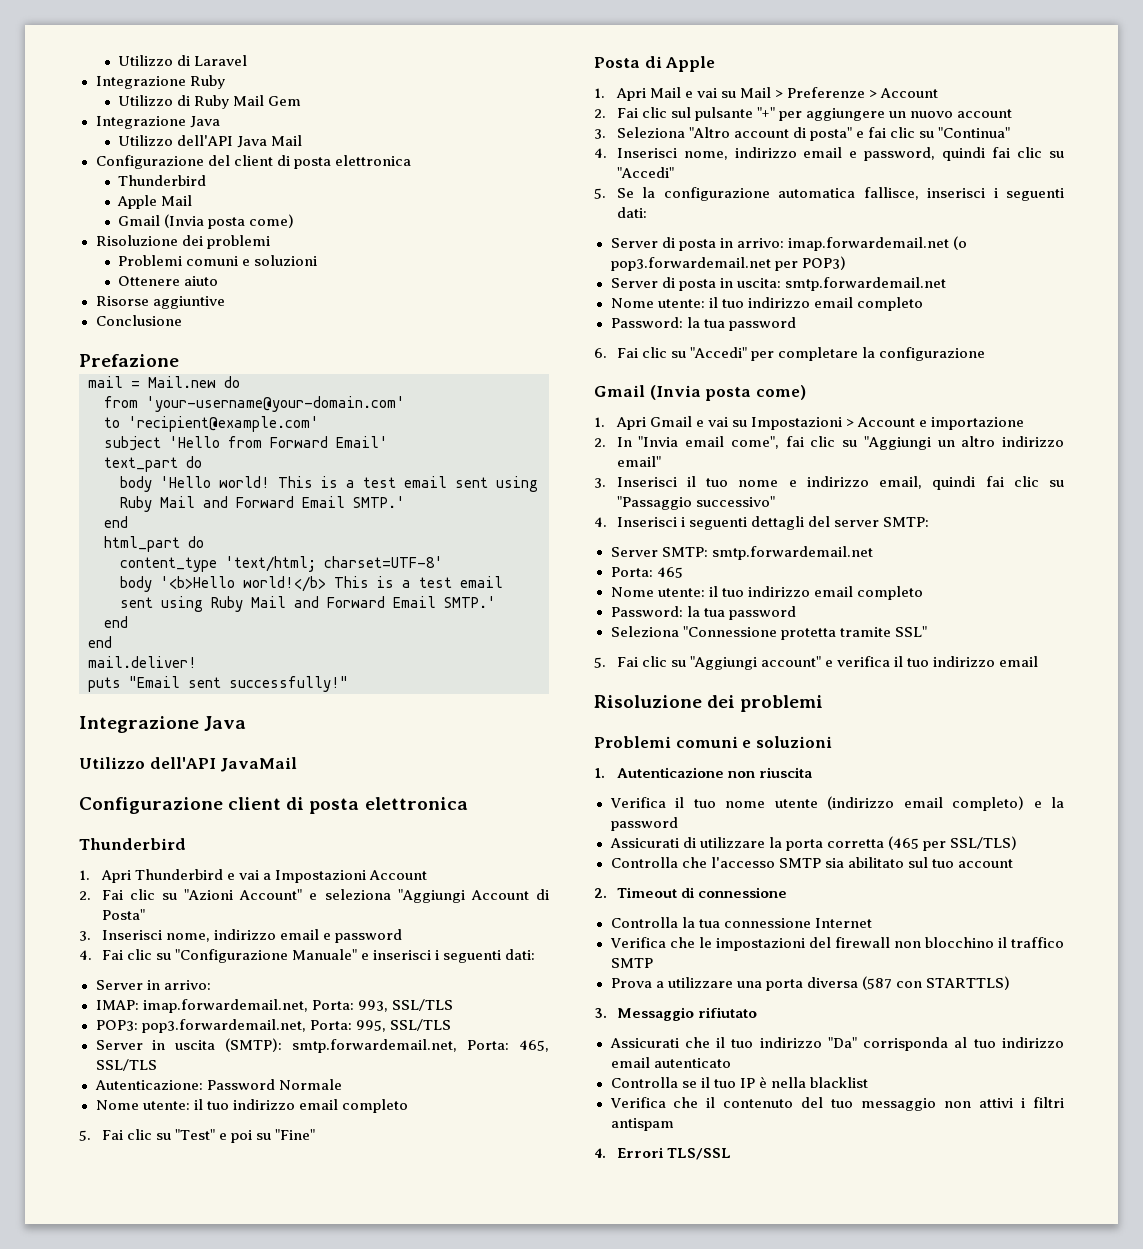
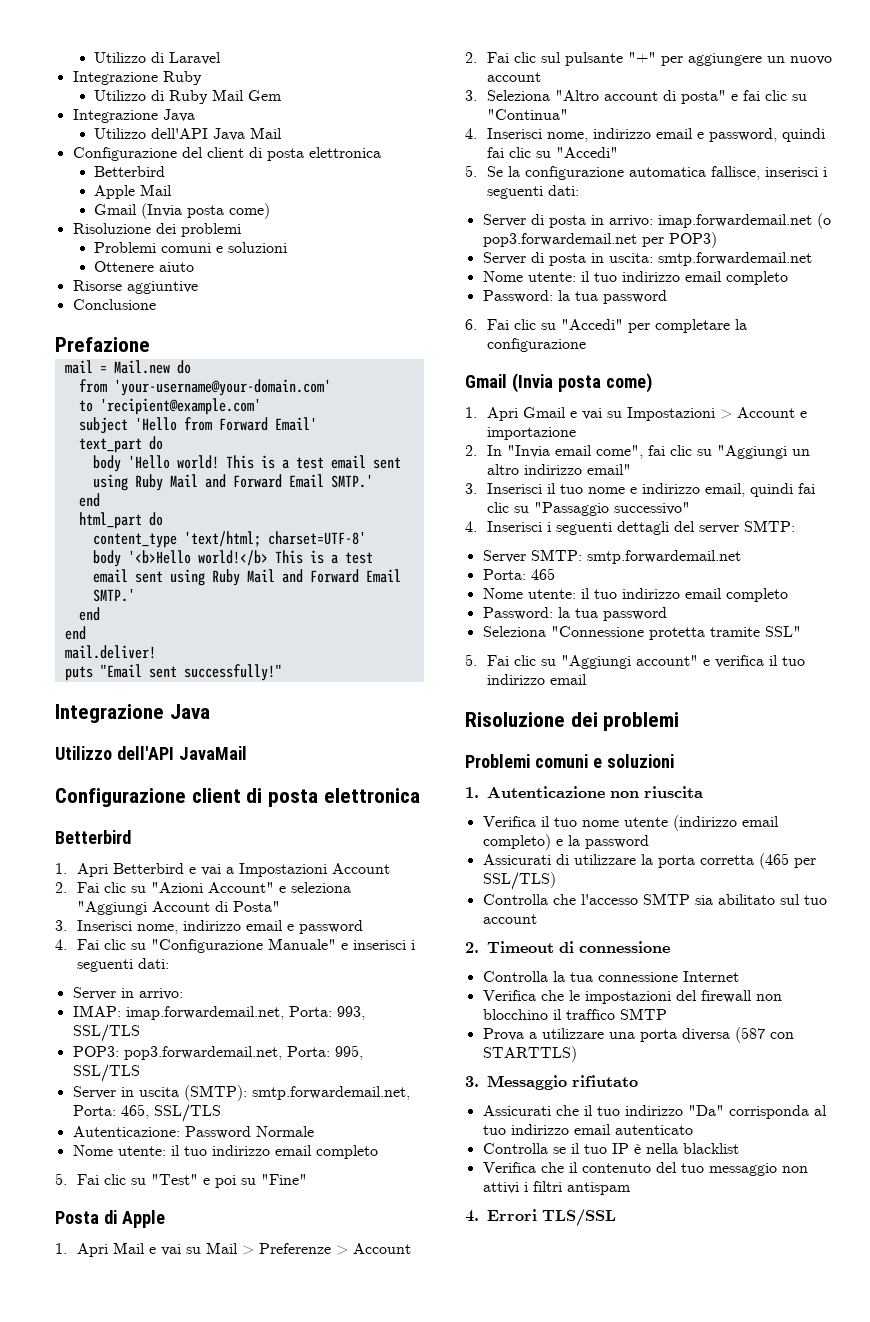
[118,175,207,186] Thunderbird -> [94,166,166,177] Betterbird
[79,838,186,850] [79,869,223,883] Thunderbird // 1. Apri Thunderbird -> [55,830,131,844] [55,863,184,877] Betterbird // 1. Apri Betterbird

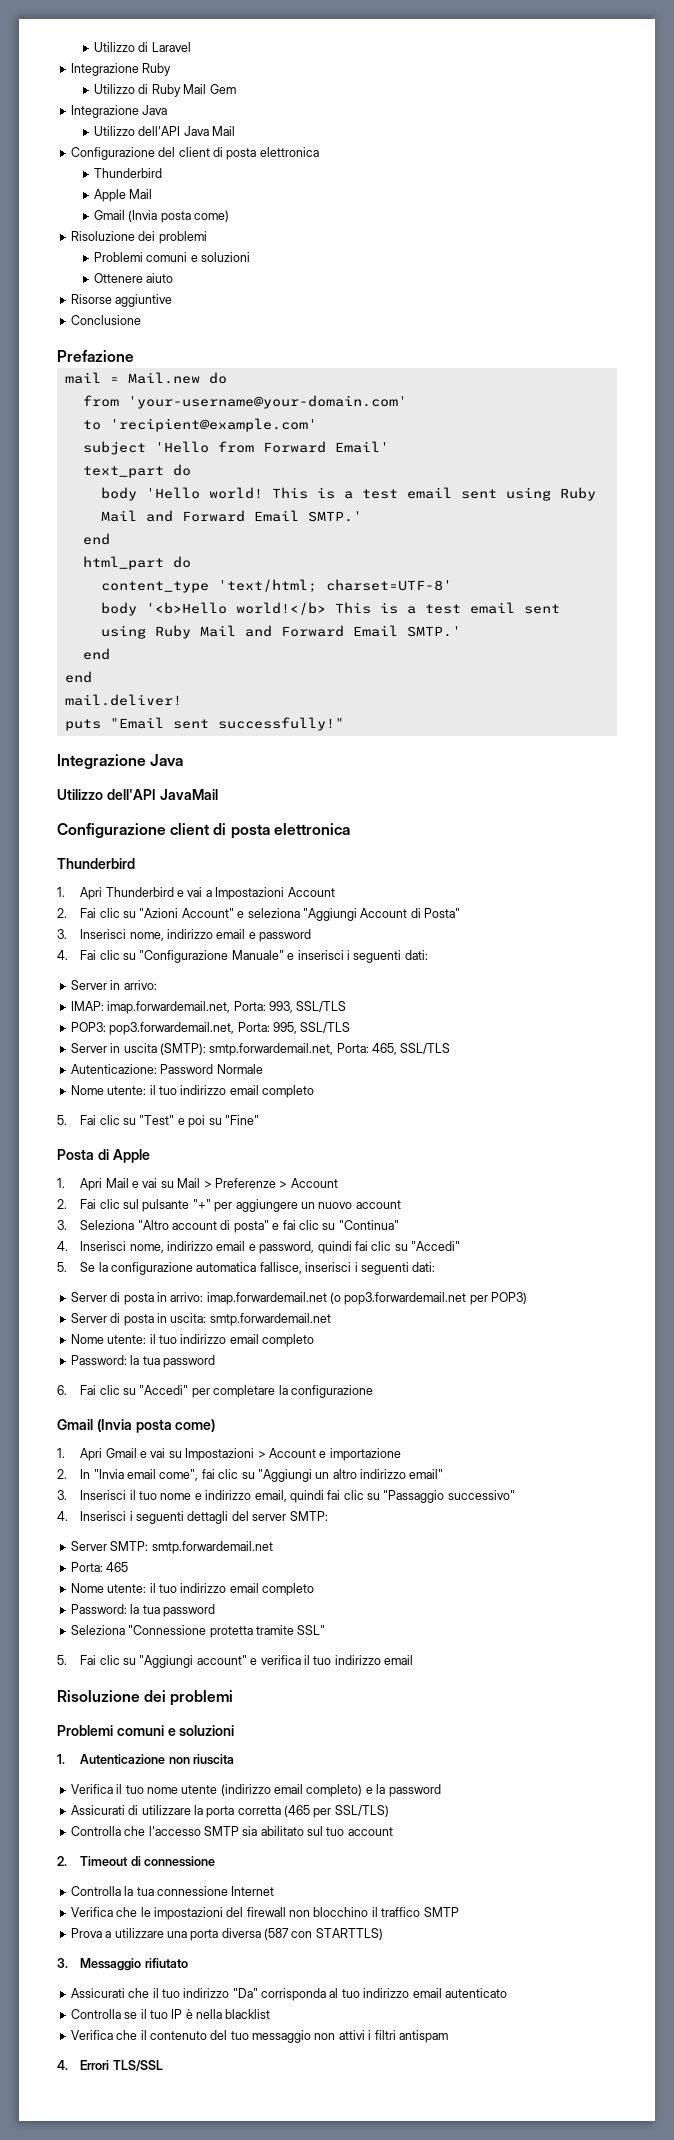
[94,166,166,177] Betterbird -> [94,168,163,178] Thunderbird
[55,830,131,844] [55,863,184,877] Betterbird // 1. Apri Betterbird -> [57,858,135,869] [57,887,174,900] Thunderbird // 1. Apri Thunderbird

